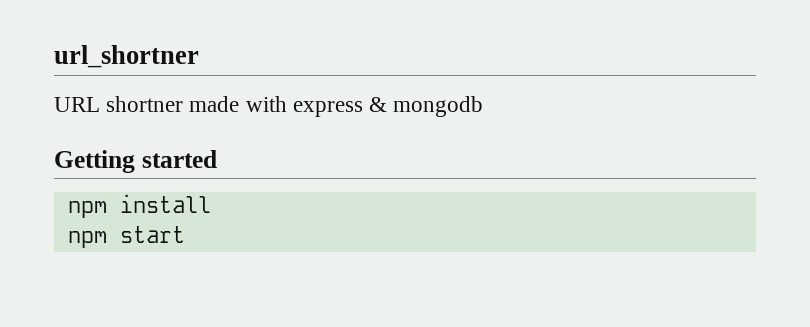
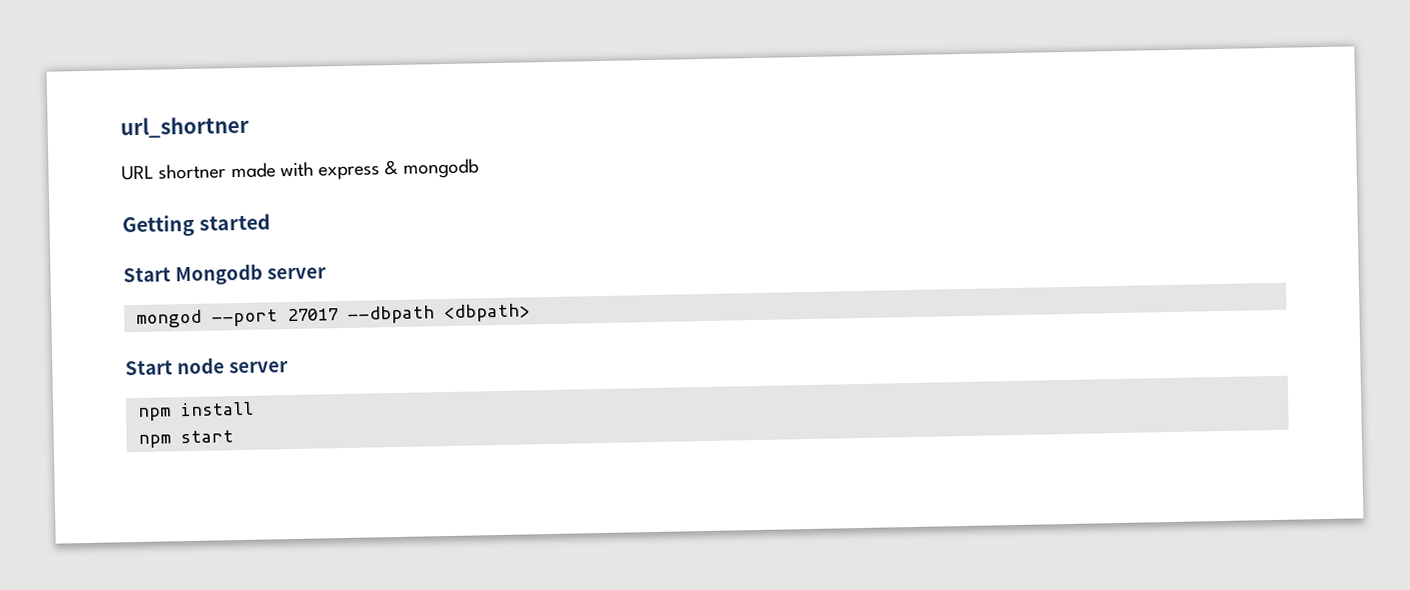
(217, 159) none -> [123,263,327,286] [135,303,530,329] [125,357,289,376] // Start Mongodb server // mongod --port 27017 --dbpath <dbpath> // Start node server

